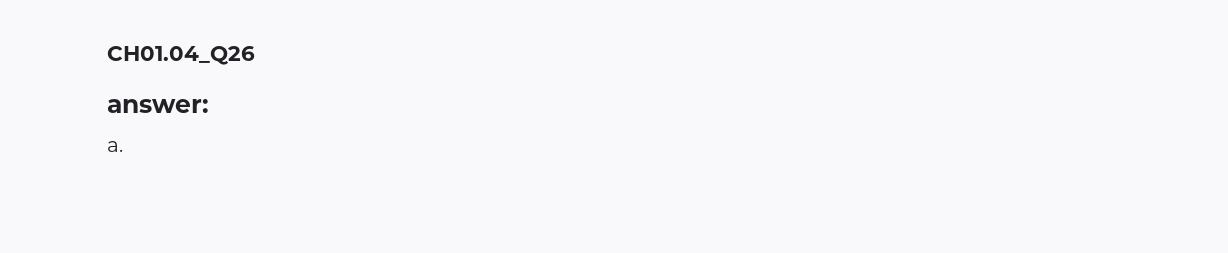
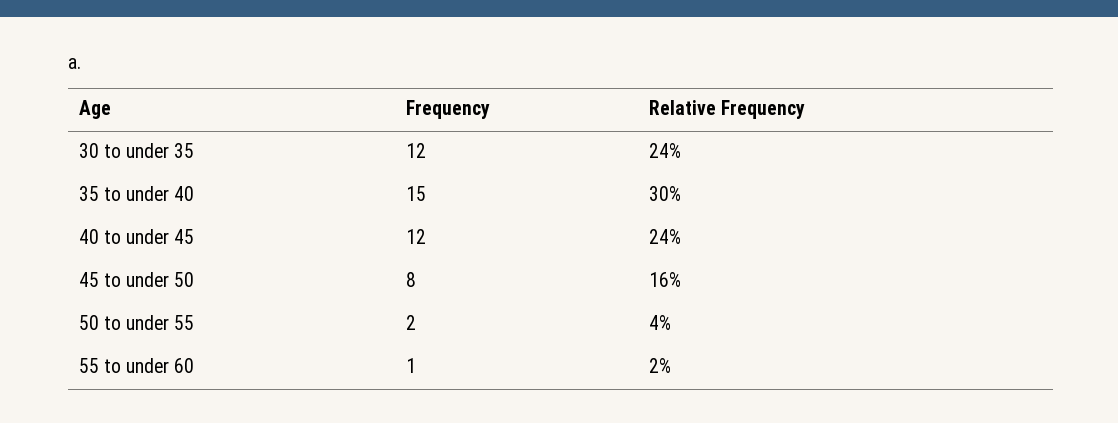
[107,46,255,65] [107,99,209,113] CH01.04_Q26 // answer: // -> (68, 63) none
(123, 146) none -> [78,100,111,119] [405,100,490,119] [648,100,805,119] [78,143,195,158] [405,143,426,158] [648,143,681,158] [78,186,195,201] [405,186,426,201] [648,186,681,201] [78,229,195,244] [405,229,426,244] [648,229,681,244] [78,272,195,287] [405,272,416,287] [648,272,681,287] [78,315,195,330] [405,315,416,330] [648,315,671,330] [78,358,195,373] [405,358,416,373] [648,358,671,373] // Age | Frequency | Relative Frequency // 30 to under 35 | 12 | 24% // 35 to under 40 | 15 | 30% // 40 to under 45 | 12 | 24% // 45 to under 50 | 8 | 16% // 50 to under 55 | 2 | 4% // 55 to under 60 | 1 | 2%

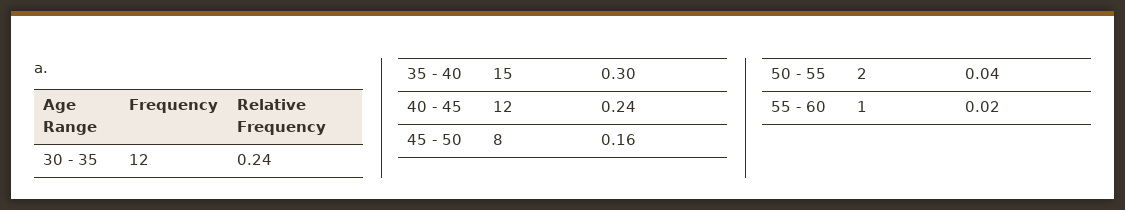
(111, 109) none -> [43,121,98,135] Range
[103,143,170,158] to under -> [68,160,74,165] -
[648,143,681,158] [78,186,170,201] 24% // 35 to under -> [237,154,273,165] [407,68,438,79] 0.24 // 35 -
[648,186,681,201] [78,229,170,244] 30% // 40 to under -> [601,68,637,79] [407,101,438,112] 0.30 // 40 -
[648,229,681,244] [78,272,170,287] 24% // 45 to under -> [601,101,637,112] [407,134,438,145] 0.24 // 45 -
[648,272,681,287] [78,315,170,330] 16% // 50 to under -> [601,134,637,145] [771,68,802,79] 0.16 // 50 -
[648,315,671,330] [78,358,170,373] 4% // 55 to under -> [965,68,1001,79] [771,101,802,112] 0.04 // 55 -
[648,358,671,373] 2% -> [965,101,1001,112] 0.02

